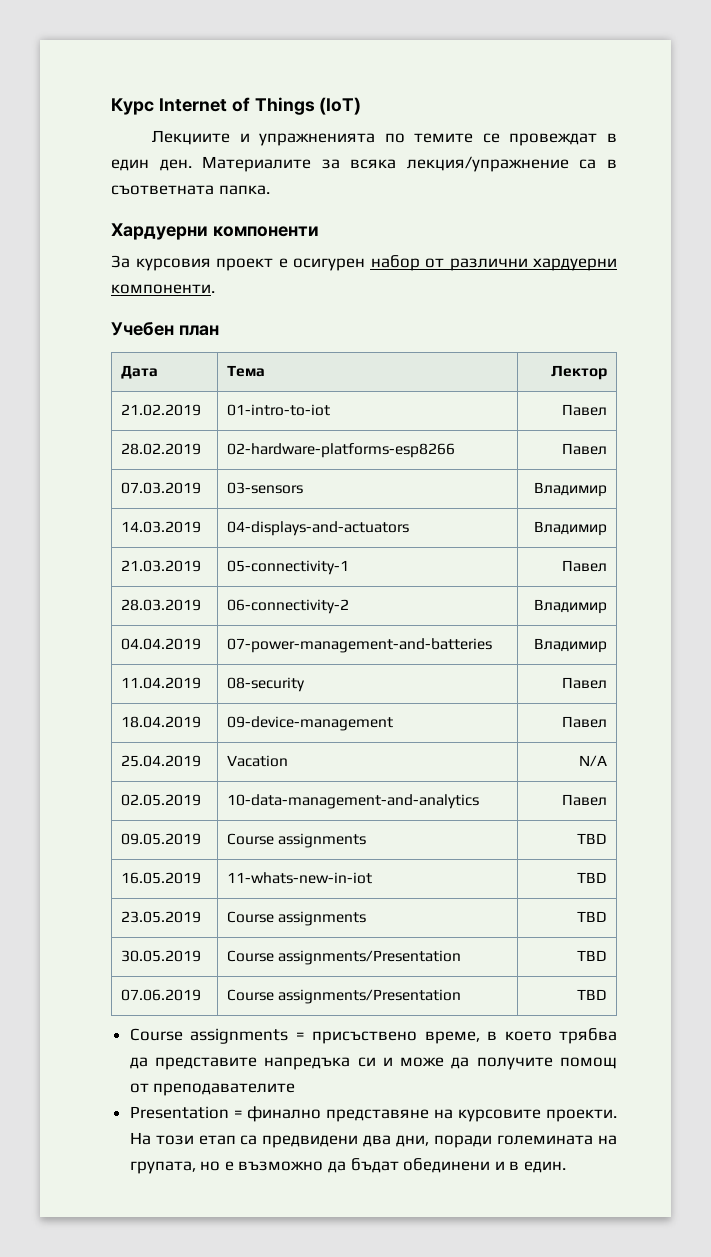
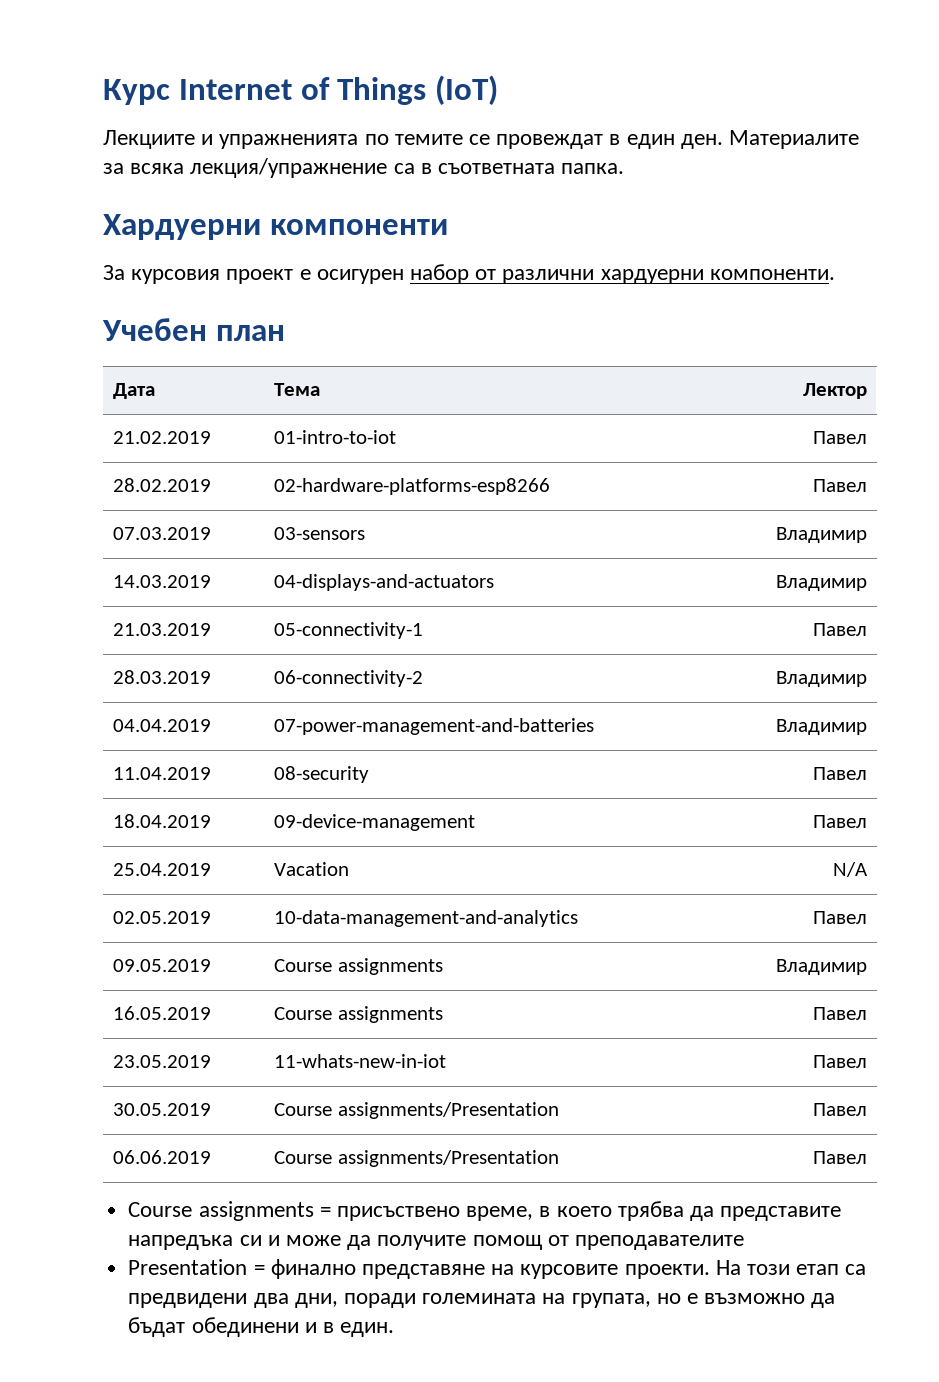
[577,833,608,844] TBD -> [775,959,867,975] Владимир
[226,872,372,884] [577,872,608,883] [120,911,201,923] [226,911,367,926] [577,911,608,922] | 11-whats-new-in-iot | TBD // 23.05.2019 | Course assignments | TBD -> [274,1006,443,1023] [812,1007,867,1020] [113,1055,212,1068] [274,1054,447,1068] [812,1055,867,1068] | Course assignments | Павел // 23.05.2019 | 11-whats-new-in-iot | Павел
[577,950,608,961] [120,989,201,1001] [226,989,462,1004] [577,989,608,1000] TBD // 07.06.2019 | Course assignments/Presentation | TBD -> [812,1103,867,1116] [113,1150,212,1164] [274,1150,559,1167] [812,1151,867,1164] Павел // 06.06.2019 | Course assignments/Presentation | Павел

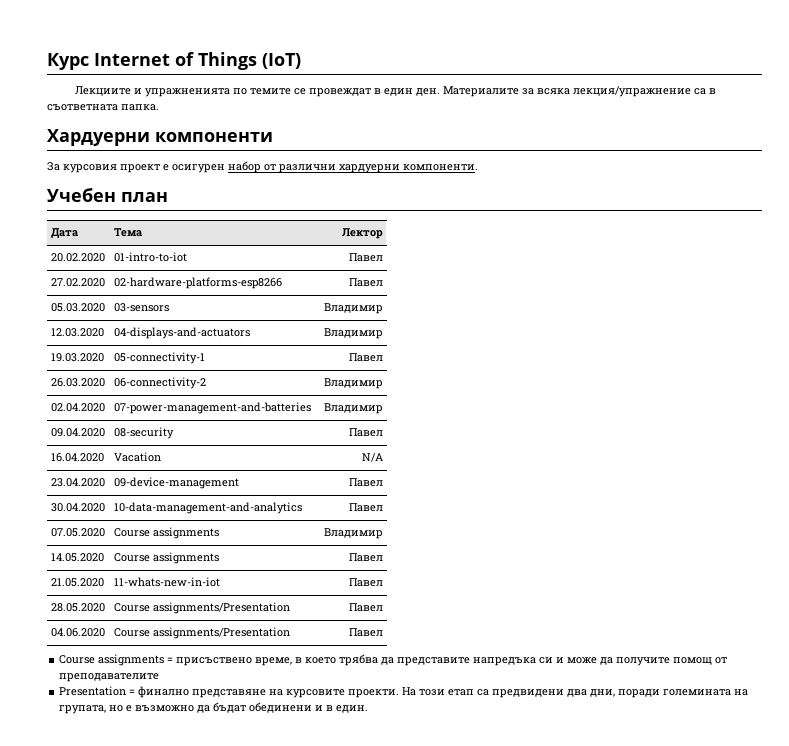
[113,431,212,444] 21.02.2019 -> [51,253,106,262] 20.02.2020
[113,478,212,492] 28.02.2019 -> [51,278,106,287] 27.02.2020
[113,527,212,540] 07.03.2019 -> [51,303,106,312] 05.03.2020
[113,575,212,588] 14.03.2019 -> [51,328,105,337] 12.03.2020
[113,623,212,636] 21.03.2019 -> [51,353,105,362] 19.03.2020
[113,670,212,684] 28.03.2019 -> [51,378,106,387] 26.03.2020
[113,719,212,732] 04.04.2019 -> [51,403,106,412] 02.04.2020
[113,767,212,780] 11.04.2019 -> [51,428,106,437] 09.04.2020
[113,814,212,828] [274,814,476,831] [812,815,867,828] [113,863,212,876] [274,862,350,876] [832,862,868,877] [113,911,212,924] 18.04.2019 | 09-device-management | Павел // 25.04.2019 | Vacation | N/A // 02.05.2019 -> [51,453,105,462] [114,452,162,462] [361,453,383,462] [51,478,106,487] [114,477,240,489] [348,478,383,487] [51,503,106,512] 16.04.2020 | Vacation | N/A // 23.04.2020 | 09-device-management | Павел // 30.04.2020
[113,959,212,972] 09.05.2019 -> [51,528,106,537] 07.05.2020
[113,1006,212,1020] 16.05.2019 -> [51,553,105,562] 14.05.2020
[113,1055,212,1068] 23.05.2019 -> [51,578,105,587] 21.05.2020
[113,1103,212,1116] [274,1102,559,1119] [812,1103,867,1116] [113,1150,212,1164] 30.05.2019 | Course assignments/Presentation | Павел // 06.06.2019 -> [51,603,106,612] [114,602,291,614] [348,603,383,612] [51,628,106,637] 28.05.2020 | Course assignments/Presentation | Павел // 04.06.2020

